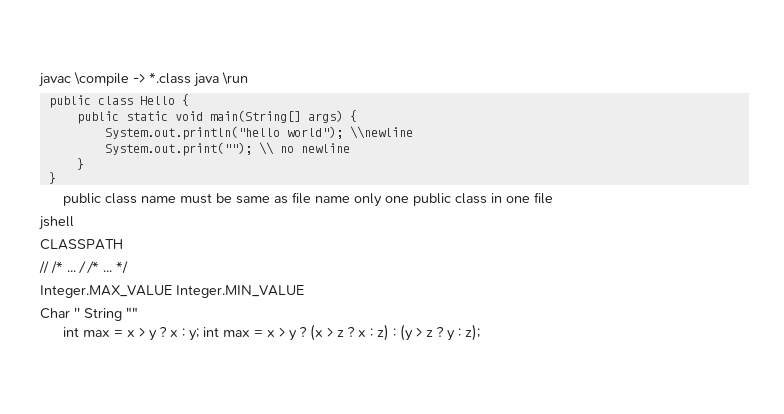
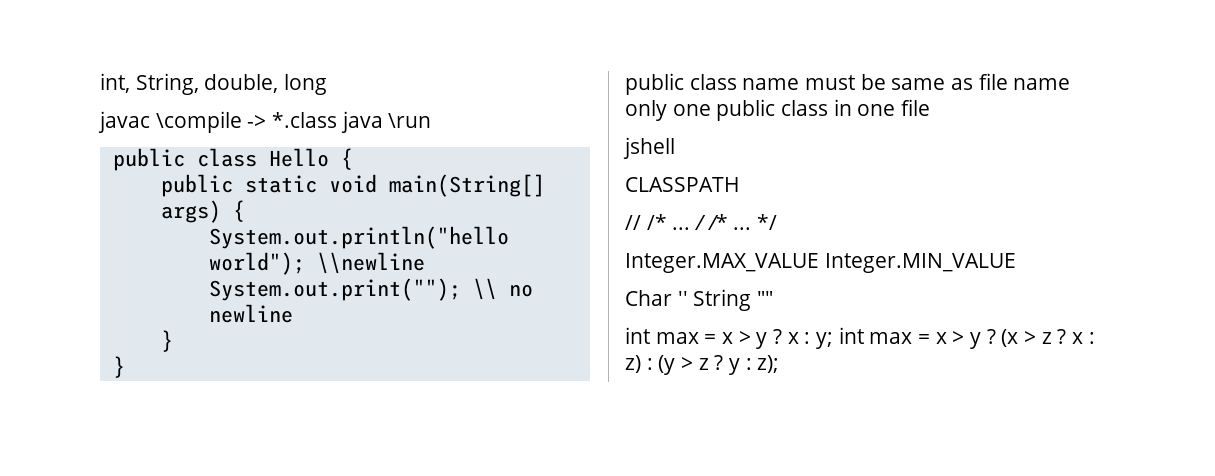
(39, 80) none -> [100,73,328,95] int, String, double, long //

